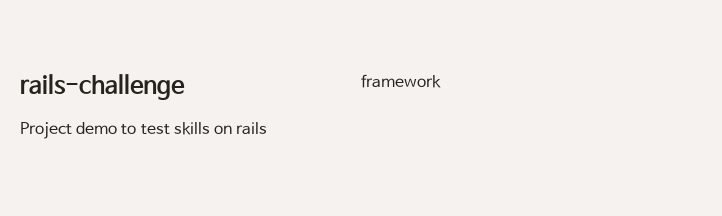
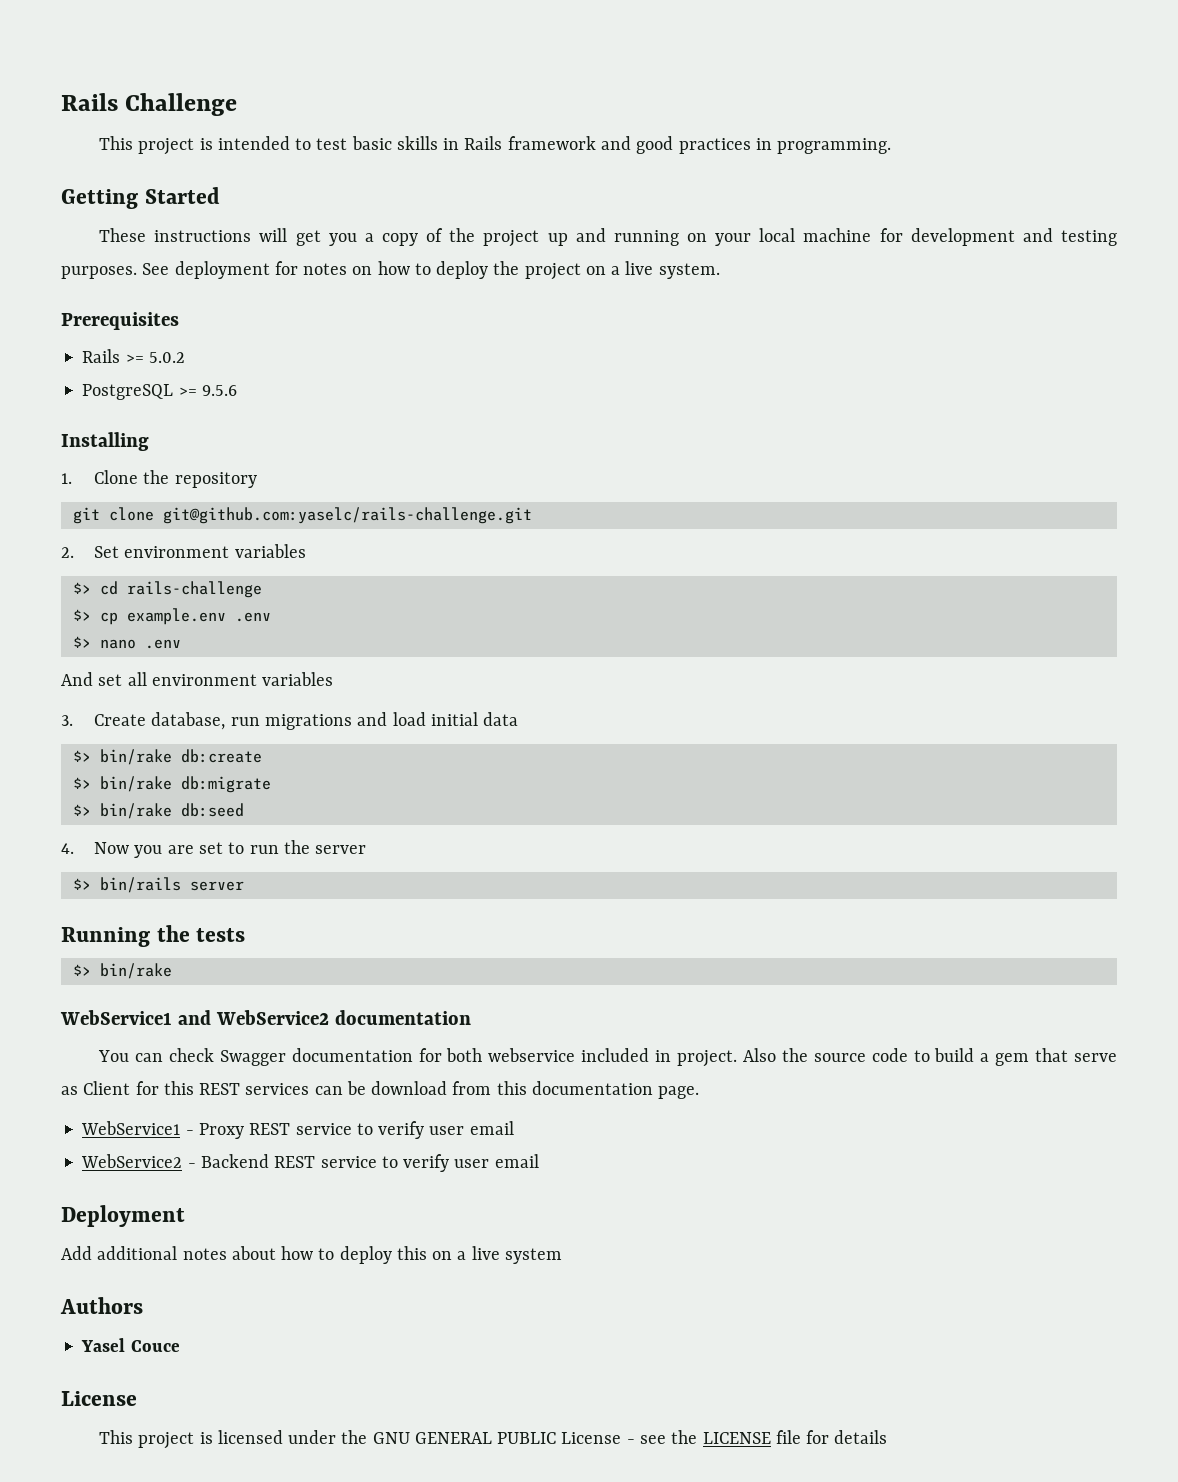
[20,74,185,100] [20,122,268,139] [361,74,441,88] rails-challenge // Project demo to test skills on rails framework -> [61,93,238,116] [99,136,892,155] [61,187,220,209] [99,228,1117,247] [61,261,720,280] [61,312,179,330] [82,349,185,363] [82,384,237,400] [61,432,149,451] [61,470,257,488] [72,507,532,524] [61,544,306,558] [72,581,262,598] [72,608,271,625] [72,636,181,649] [61,672,334,686] [61,712,519,730] [72,749,262,765] [72,776,271,793] [72,803,244,819] [61,840,367,858] [72,877,244,893] [61,925,246,947] [72,963,172,979] [60,1010,471,1025] [98,1048,1117,1067] [61,1081,700,1099] [81,1121,514,1139] [81,1154,539,1172] [61,1205,185,1227] [61,1246,562,1264] [60,1297,143,1314] [81,1338,180,1352] [61,1391,137,1406] [99,1430,888,1449] Rails Challenge // This project is intended to test basic skills in Rails framework and good practices in programming. // Getting Started // These instructions will get you a copy of the project up and running on your local machine for development and testing purposes. See deployment for notes on how to deploy the project on a live system. // Prerequisites // Rails >= 5.0.2 // PostgreSQL >= 9.5.6 // Installing // 1. Clone the repository // git clone git@github.com:yaselc/rails-challenge.git // 2. Set environment variables // $> cd rails-challenge // $> cp example.env .env // $> nano .env // And set all environment variables // 3. Create database, run migrations and load initial data // $> bin/rake db:create // $> bin/rake db:migrate // $> bin/rake db:seed // 4. Now you are set to run the server // $> bin/rails server // Running the tests // $> bin/rake // WebService1 and WebService2 documentation // You can check Swagger documentation for both webservice included in project. Also the source code to build a gem that serve as Client for this REST services can be download from this documentation page. // WebService1 - Proxy REST service to verify user email // WebService2 - Backend REST service to verify user email // Deployment // Add additional notes about how to deploy this on a live system // Authors // Yasel Couce // License // This project is licensed under the GNU GENERAL PUBLIC License - see the LICENSE file for details

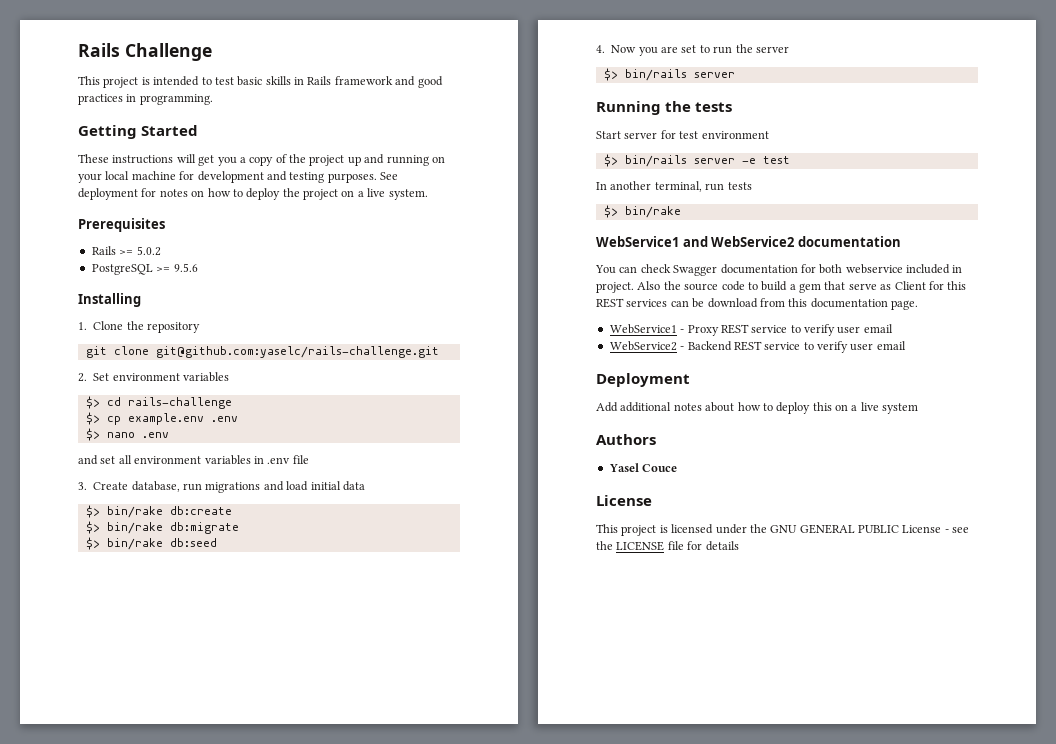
[61,672,93,686] And -> [78,455,98,465] and
(334, 679) none -> [253,455,309,464] in .env file
(246, 935) none -> [596,130,769,139] [603,154,790,167] [596,181,752,192] // Start server for test environment // $> bin/rails server -e test // In another terminal, run tests

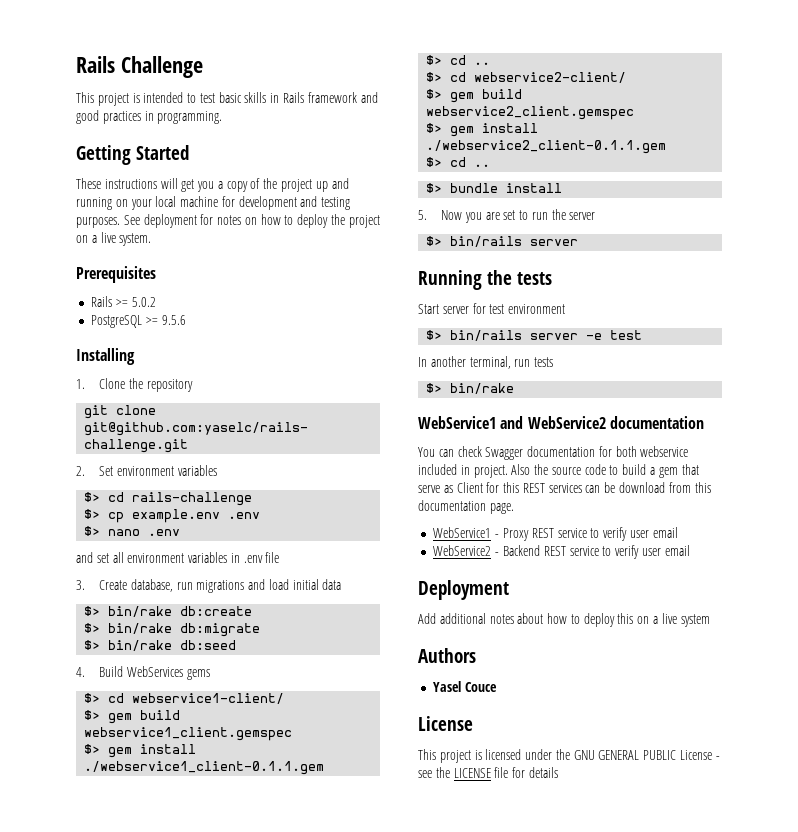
(605, 49) none -> [99,666,210,680] [84,693,285,704] [84,710,181,724] [84,727,293,741] [84,744,197,758] [84,761,325,775] [426,55,491,65] [426,72,627,83] [426,89,523,103] [426,106,635,120] [426,123,539,137] [426,140,667,154] [426,157,491,167] [426,183,563,193] [418,210,427,220] Build WebServices gems // $> cd webservice1-client/ // $> gem build webservice1_client.gemspec // $> gem install ./webservice1_client-0.1.1.gem // $> cd .. // $> cd webservice2-client/ // $> gem build webservice2_client.gemspec // $> gem install ./webservice2_client-0.1.1.gem // $> cd .. // $> bundle install // 5.

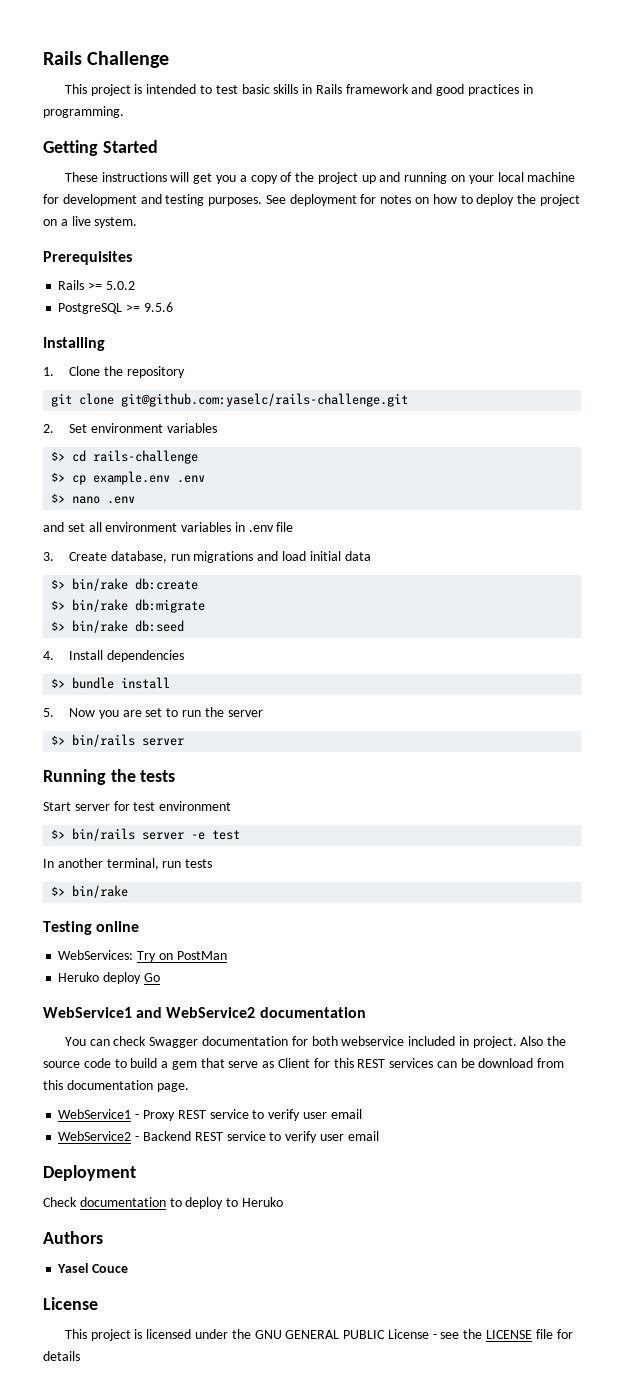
[99,666,210,680] [84,693,285,704] [84,710,181,724] [84,727,293,741] [84,744,197,758] [84,761,325,775] [426,55,491,65] [426,72,627,83] [426,89,523,103] [426,106,635,120] [426,123,539,137] [426,140,667,154] [426,157,491,167] Build WebServices gems // $> cd webservice1-client/ // $> gem build webservice1_client.gemspec // $> gem install ./webservice1_client-0.1.1.gem // $> cd .. // $> cd webservice2-client/ // $> gem build webservice2_client.gemspec // $> gem install ./webservice2_client-0.1.1.gem // $> cd .. -> [69,650,184,662] Install dependencies
(515, 388) none -> [43,921,140,935] [58,950,227,962] [58,972,160,984] // Testing online // WebServices: Try on PostMan // Heruko deploy Go
[418,613,710,627] Add additional notes about how to deploy this on a live system -> [43,1197,283,1209] Check documentation to deploy to Heruko

